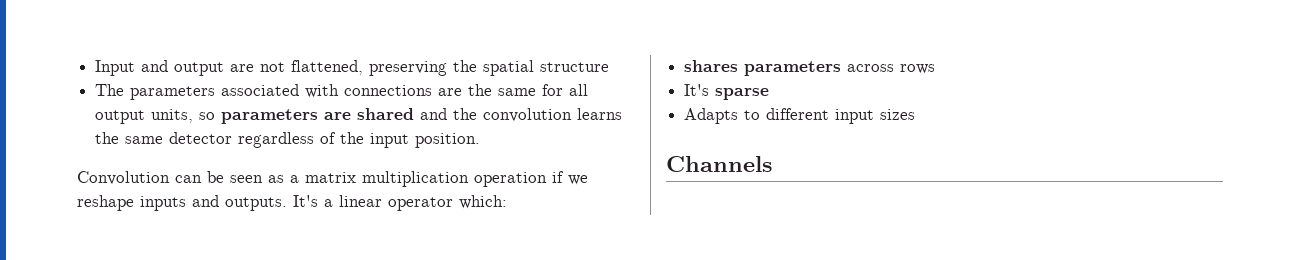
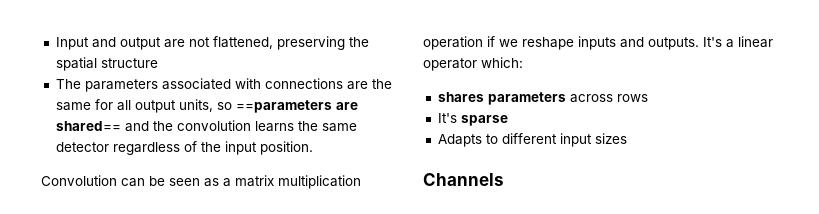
[221,108,415,124] parameters are shared -> [235,100,358,113] [55,121,121,131] ==parameters are shared==

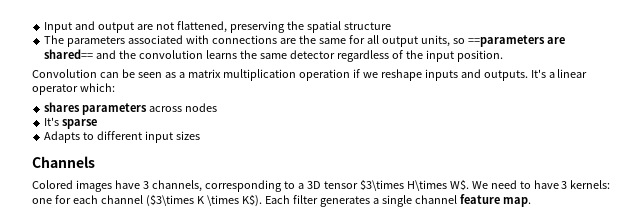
[616,94,648,102] rows -> [185,103,218,112] nodes
(504, 179) none -> [32,179,611,192] [32,194,531,207] // Colored images have 3 channels, corresponding to a 3D tensor $3\times H\times W$. We need to have 3 kernels: one for each channel ($3\times K \times K$). Each filter generates a single channel feature map.

